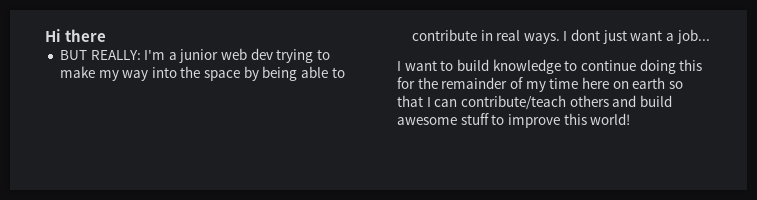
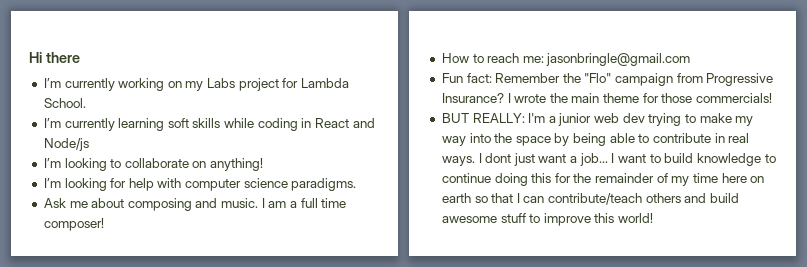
(107, 35) none -> [43,78,350,91] [43,98,86,108] [43,118,375,131] [43,138,89,151] [43,158,264,171] [43,178,357,191] [43,198,347,211] [43,218,104,231] [441,53,691,66] [441,73,774,86] [441,93,773,103] // I’m currently working on my Labs project for Lambda School. // I’m currently learning soft skills while coding in React and Node/js // I’m looking to collaborate on anything! // I’m looking for help with computer science paradigms. // Ask me about composing and music. I am a full time composer! // How to reach me: jasonbringle@gmail.com // Fun fact: Remember the "Flo" campaign from Progressive Insurance? I wrote the main theme for those commercials!
(710, 36) // -> (608, 159) none

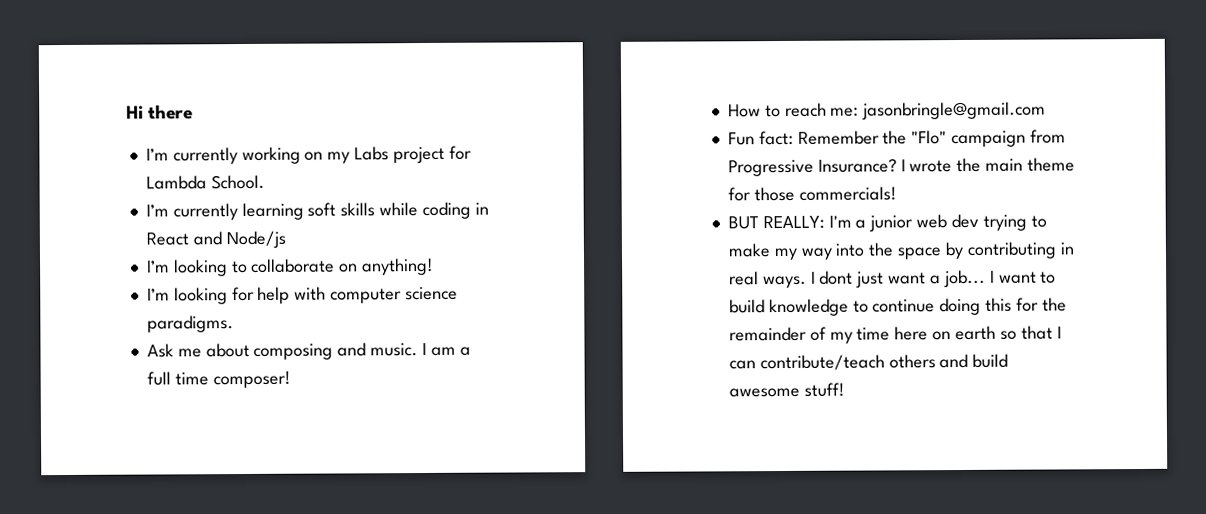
[573,133,712,146] being able to contribute -> [966,241,1057,259] contributing
[500,213,654,226] stuff to improve this world! -> [803,382,845,397] stuff!

